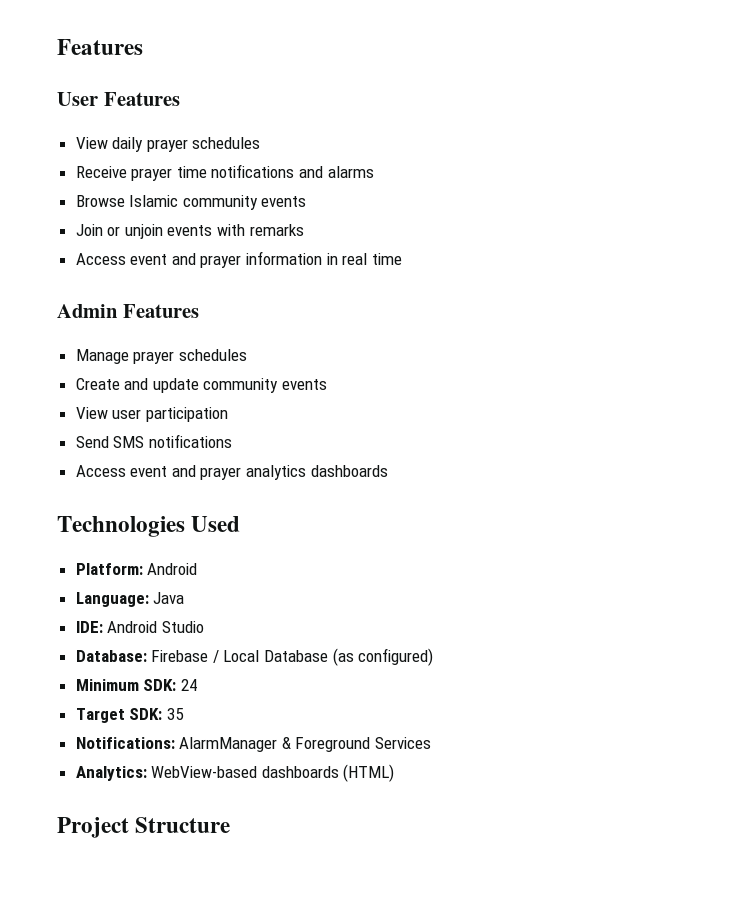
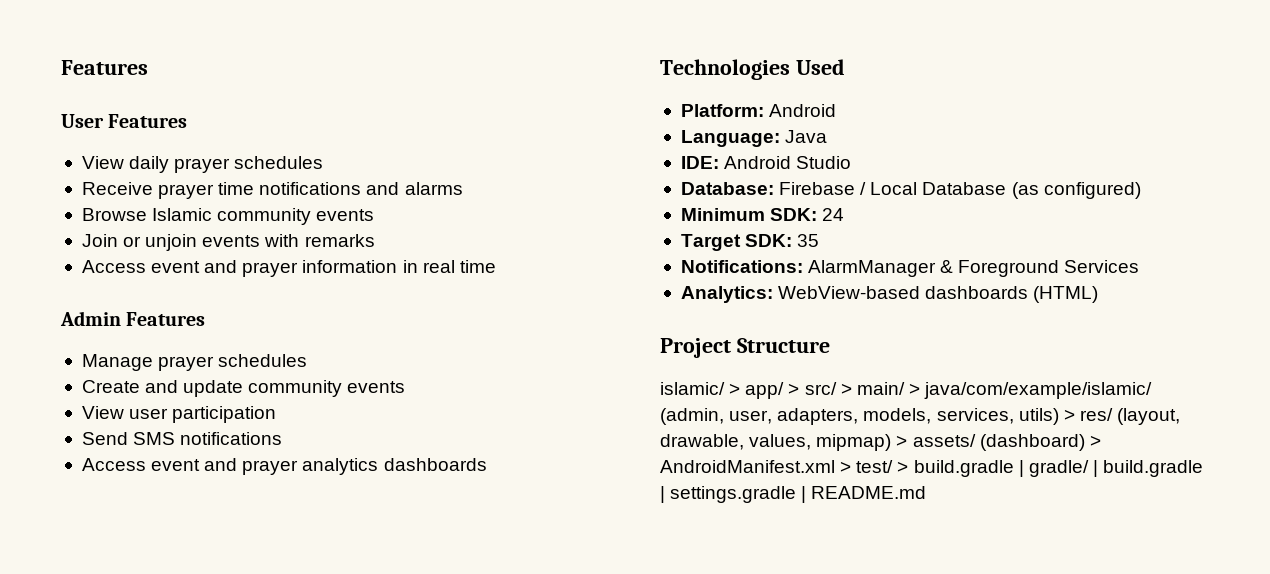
(231, 825) none -> [660,382,1153,399] [660,408,1181,425] [660,434,1101,451] [660,460,1204,477] [660,486,927,503] // islamic/ > app/ > src/ > main/ > java/com/example/islamic/ (admin, user, adapters, models, services, utils) > res/ (layout, drawable, values, mipmap) > assets/ (dashboard) > AndroidManifest.xml > test/ > build.gradle | gradle/ | build.gradle | settings.gradle | README.md

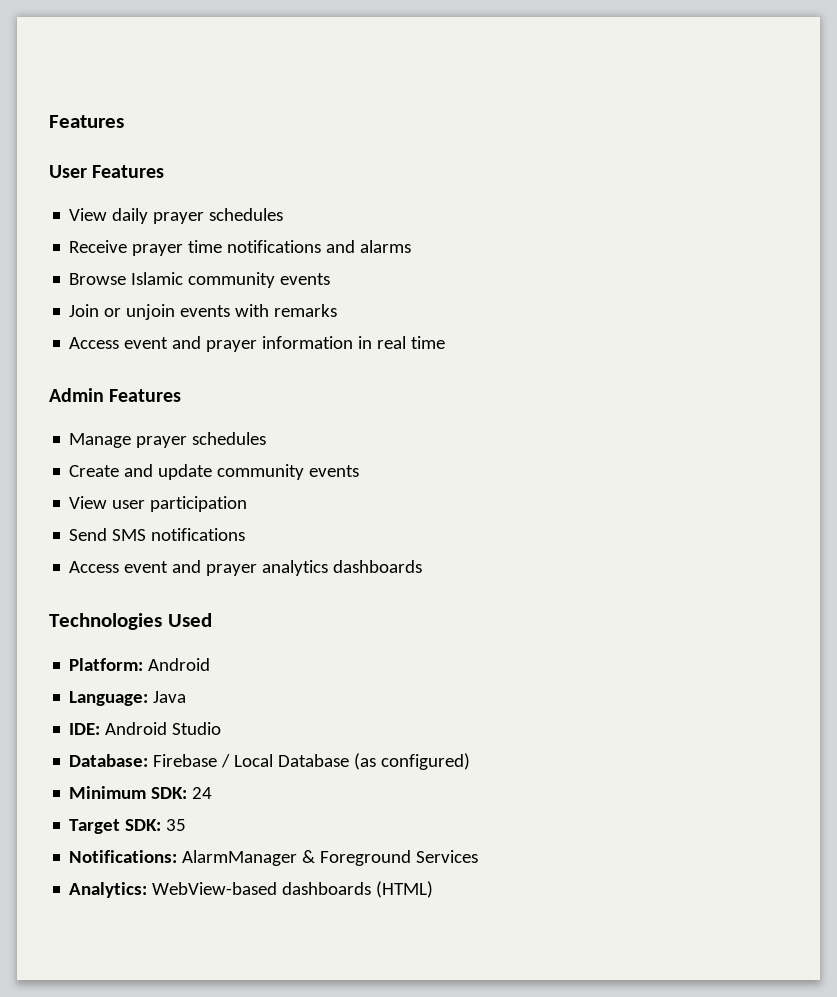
[660,338,830,358] [660,382,1153,399] [660,408,1181,425] [660,434,1101,451] [660,460,1204,477] [660,486,927,503] // Project Structure // islamic/ > app/ > src/ > main/ > java/com/example/islamic/ (admin, user, adapters, models, services, utils) > res/ (layout, drawable, values, mipmap) > assets/ (dashboard) > AndroidManifest.xml > test/ > build.gradle | gradle/ | build.gradle | settings.gradle | README.md -> (434, 889) none

